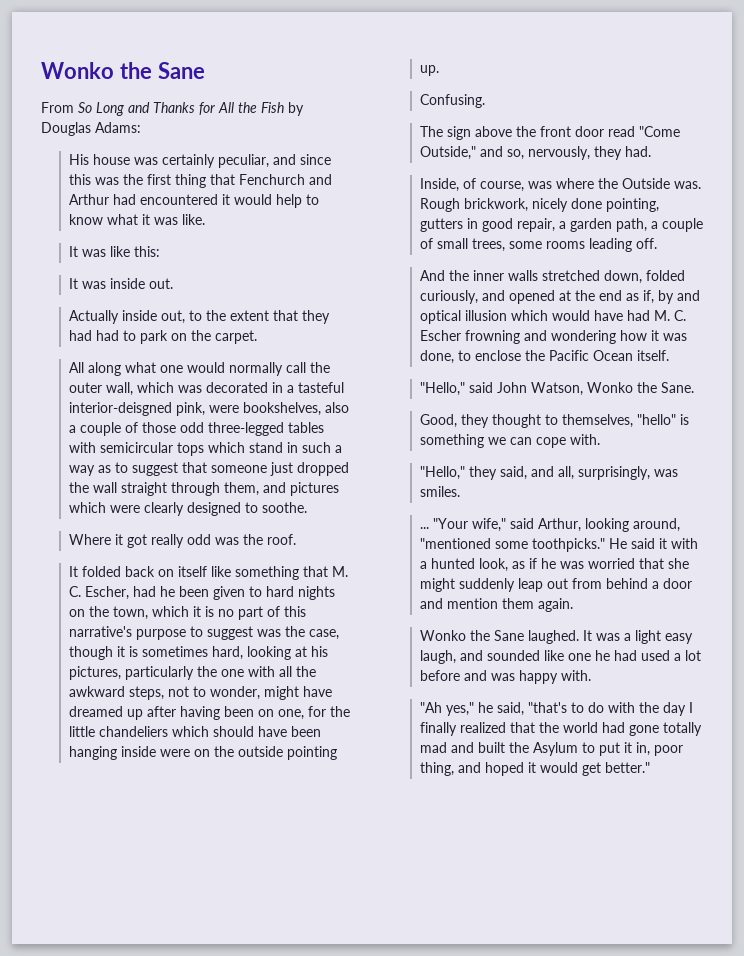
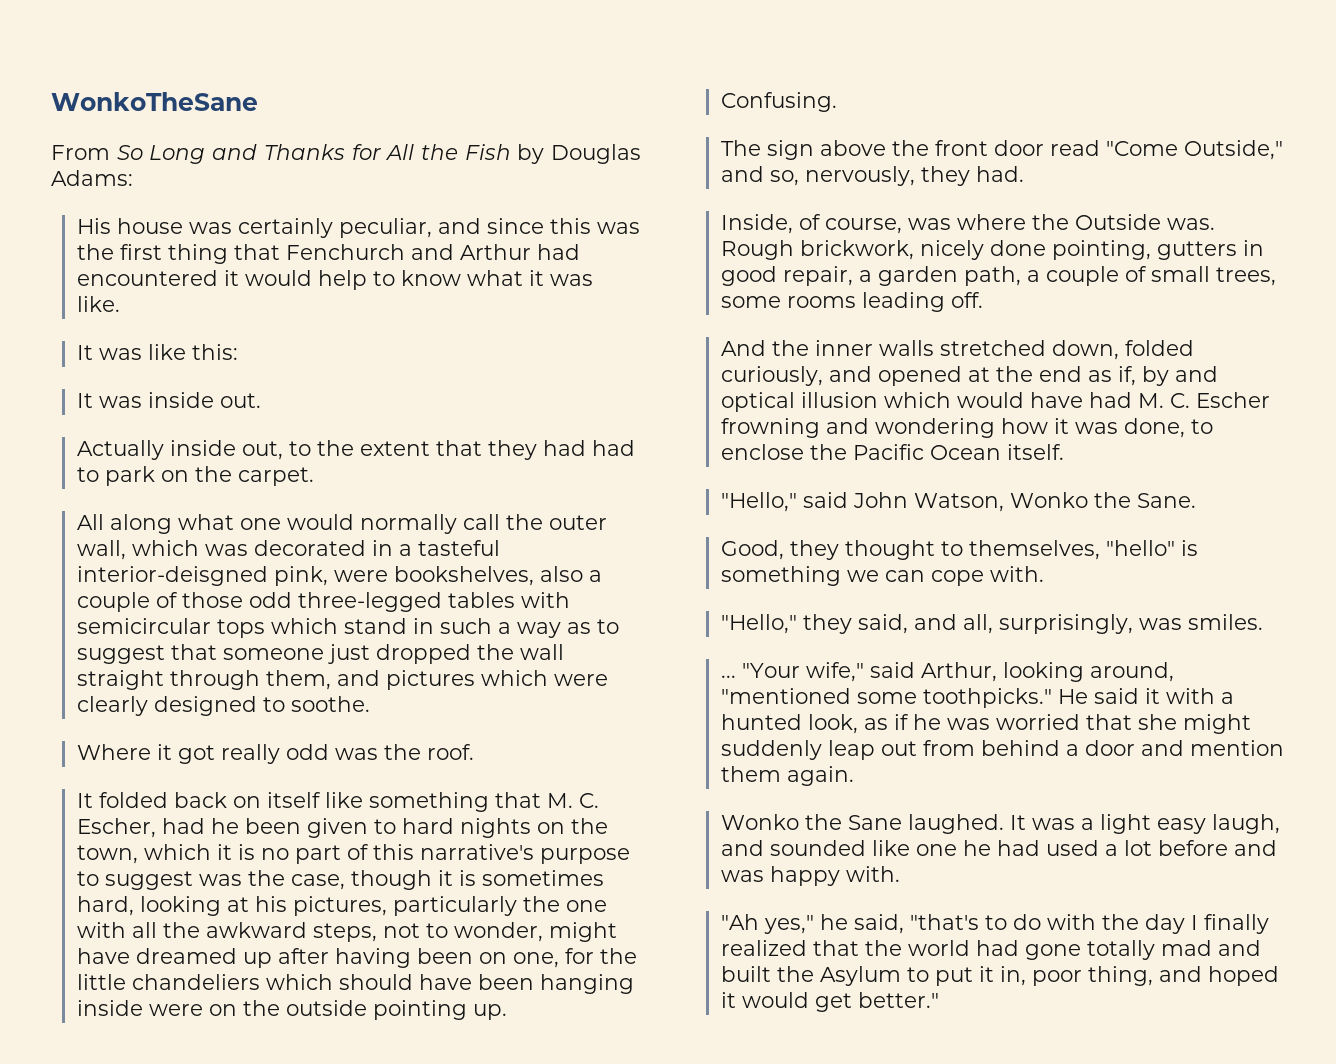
[41,62,205,79] Wonko the Sane -> [51,92,258,111] WonkoTheSane

